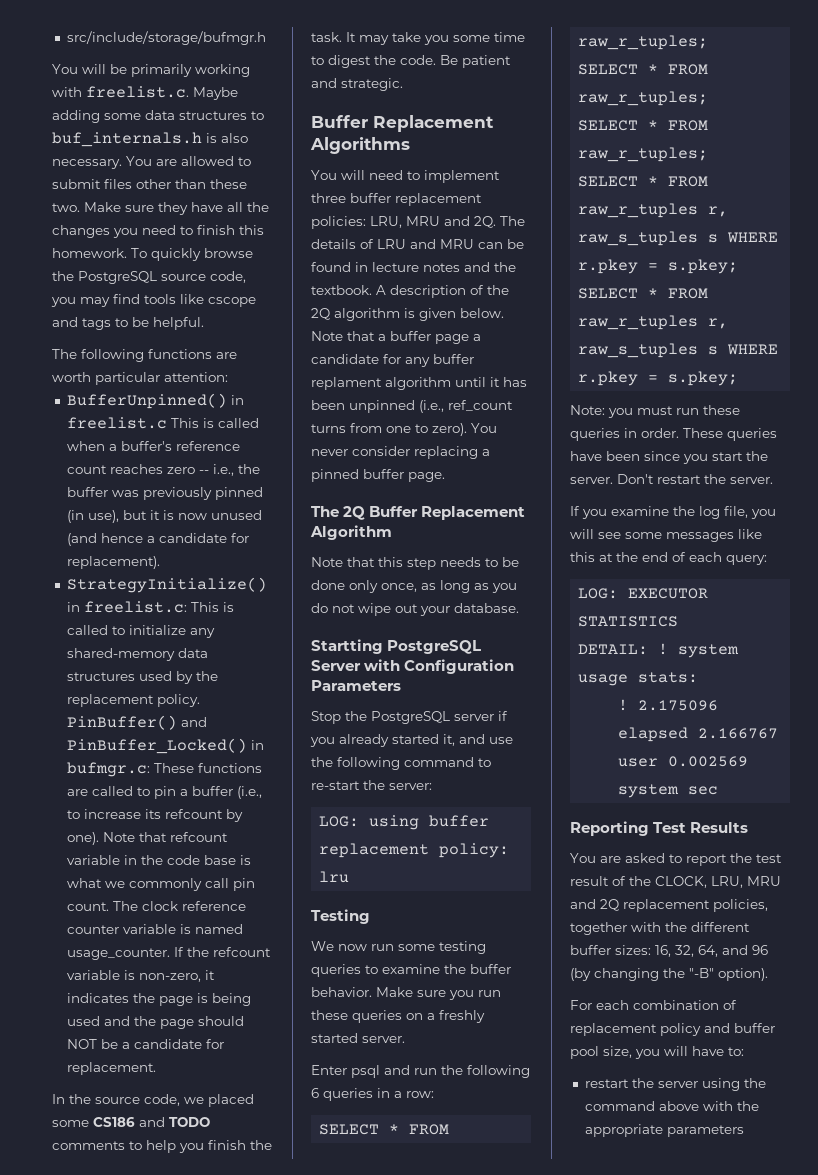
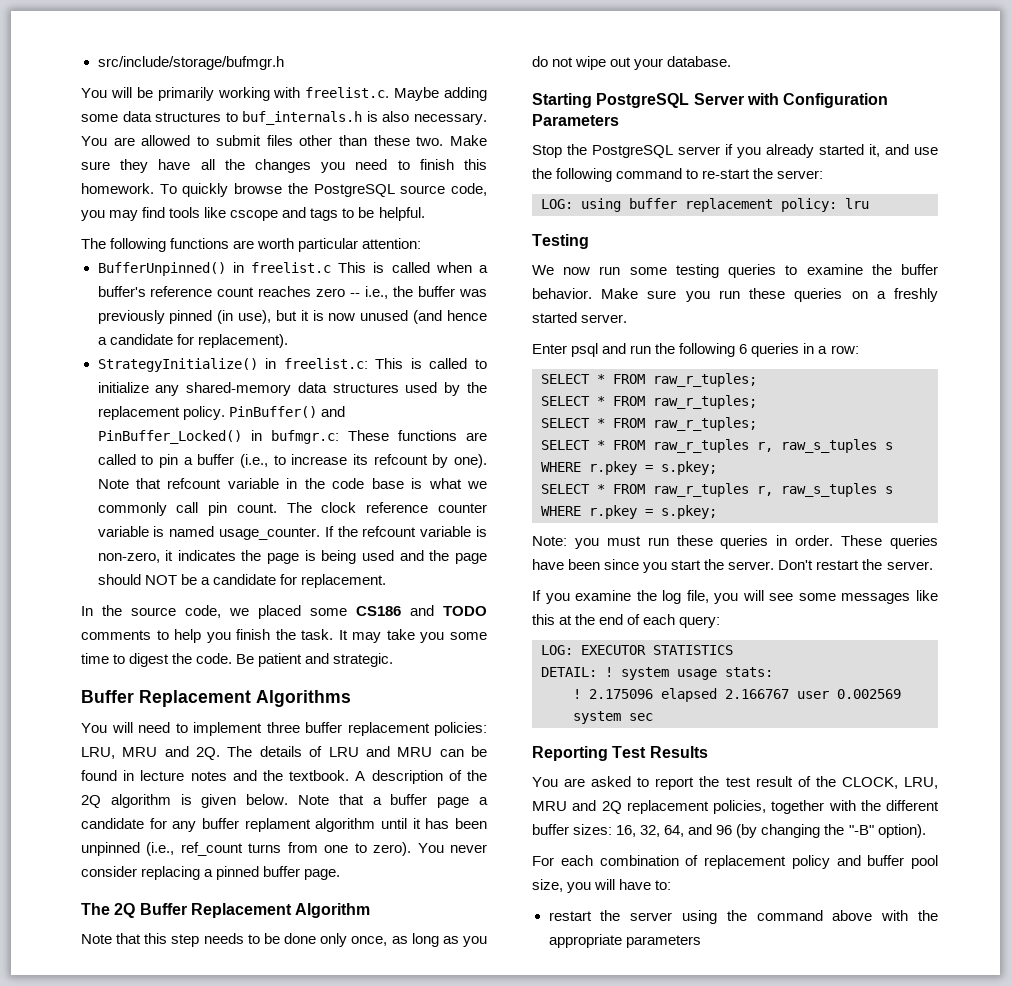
[311,639,383,654] Startting -> [532,93,592,108] Starting

